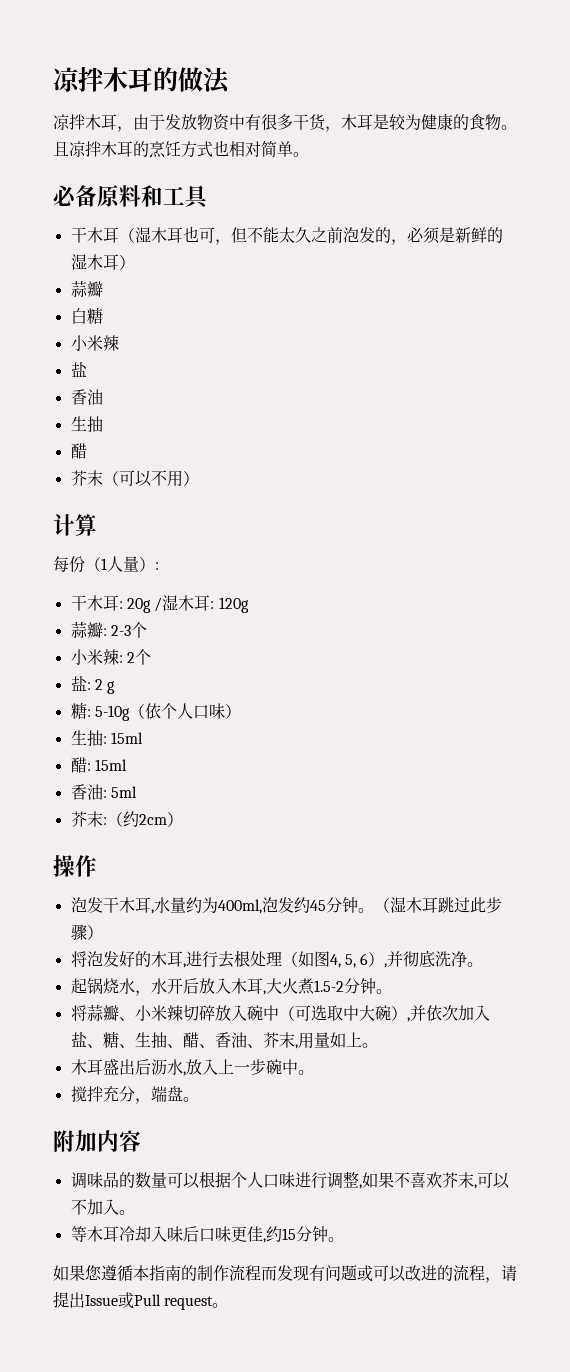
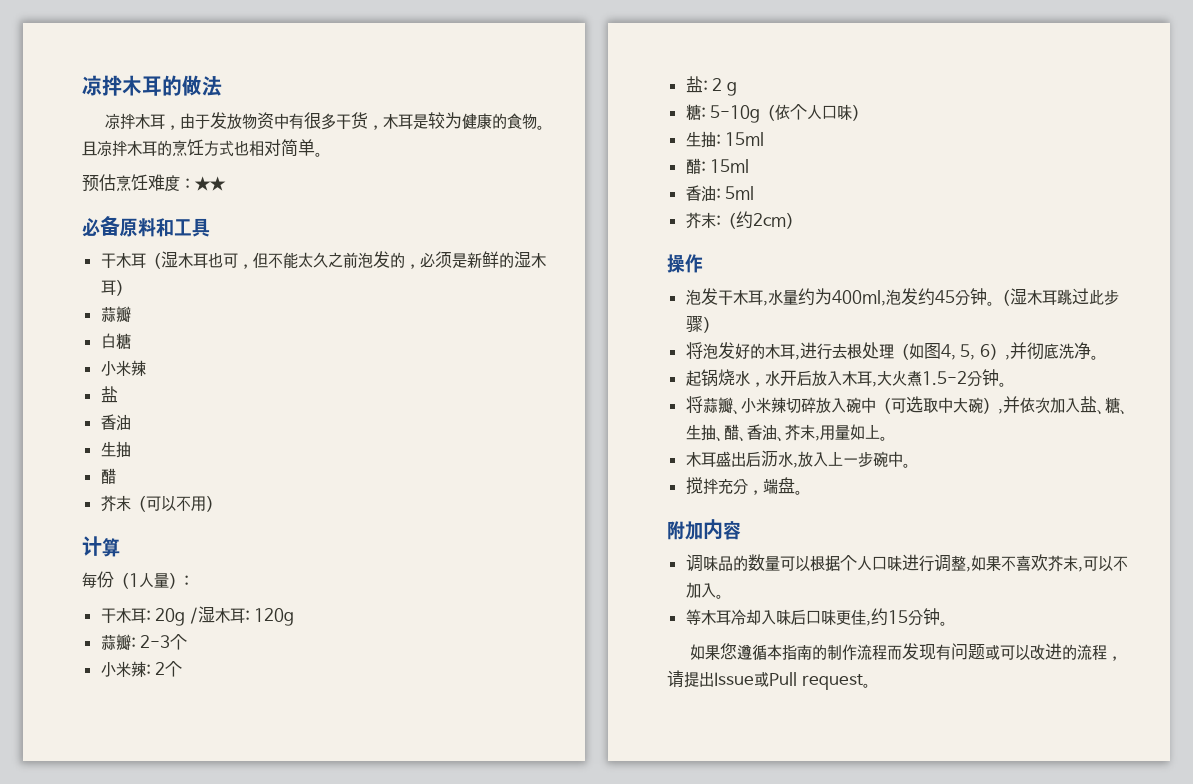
(309, 154) none -> [82,174,226,192] // 预估烹饪难度：★★

